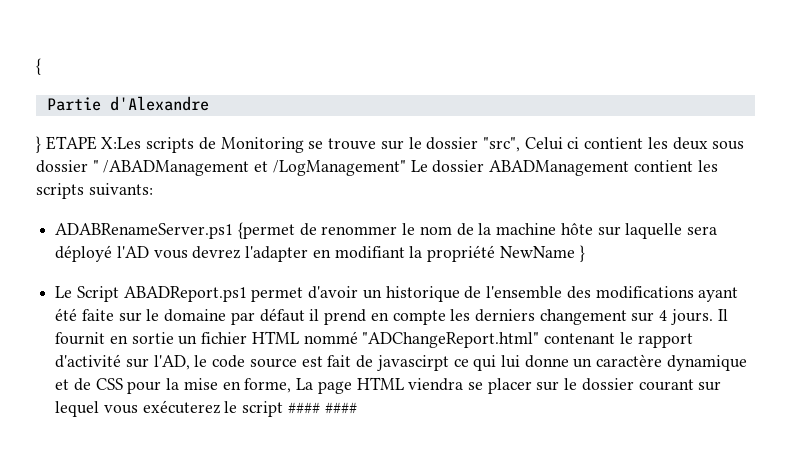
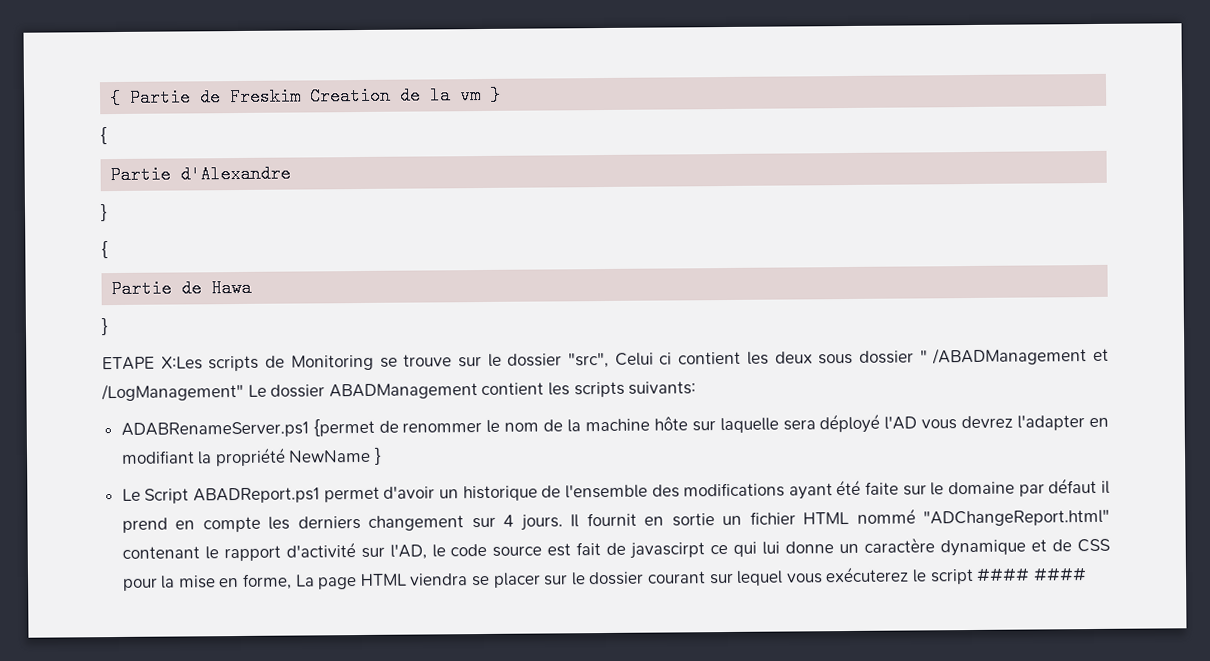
[36,58,41,75] [46,96,209,111] [36,136,41,153] { // Partie d'Alexandre // } -> [110,85,502,108] [100,126,107,145] [110,164,292,185] [100,203,108,222] [101,240,108,259] [111,278,253,299] [101,317,109,336] { Partie de Freskim Creation de la vm } // { // Partie d'Alexandre // } // { // Partie de Hawa // } //

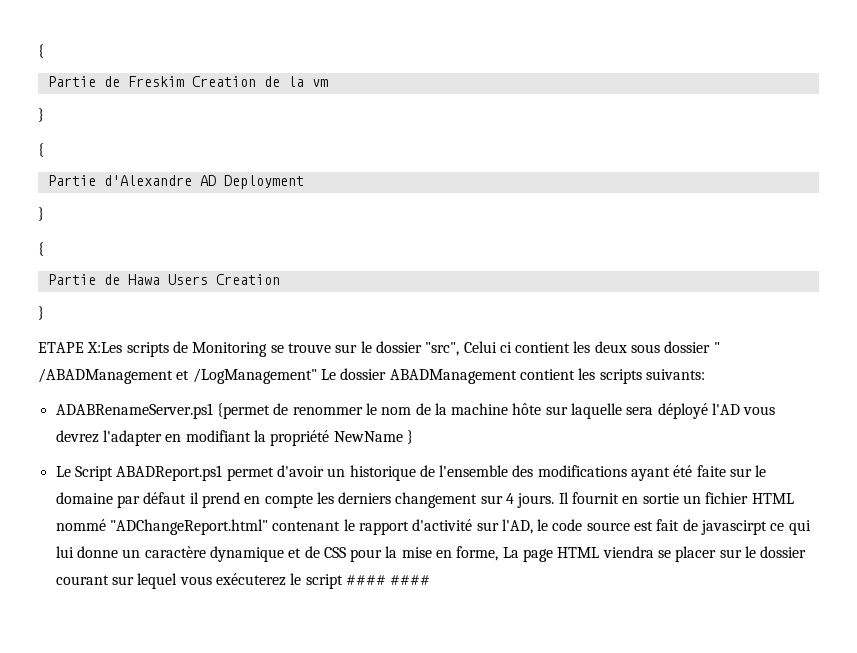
[110,88,122,108] { -> [38,44,44,58] { //
(482, 95) none -> (328, 83) //
(292, 174) none -> [199,175,304,189] AD Deployment
(253, 288) none -> [167,274,280,285] Users Creation

